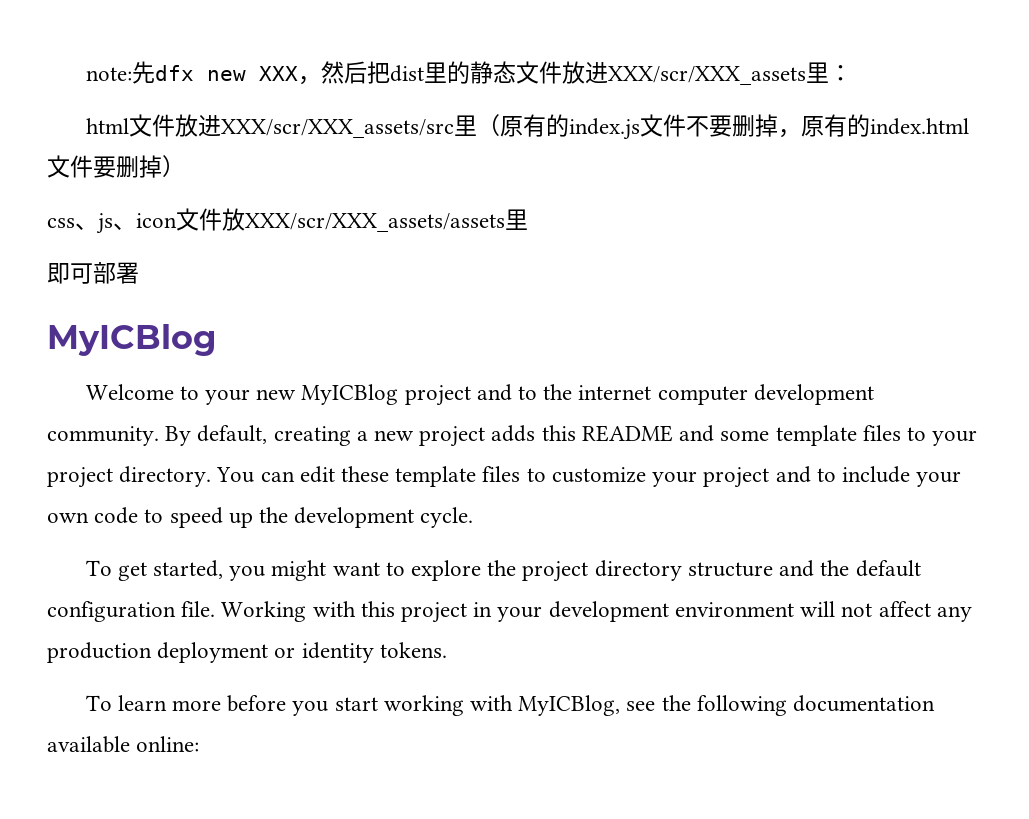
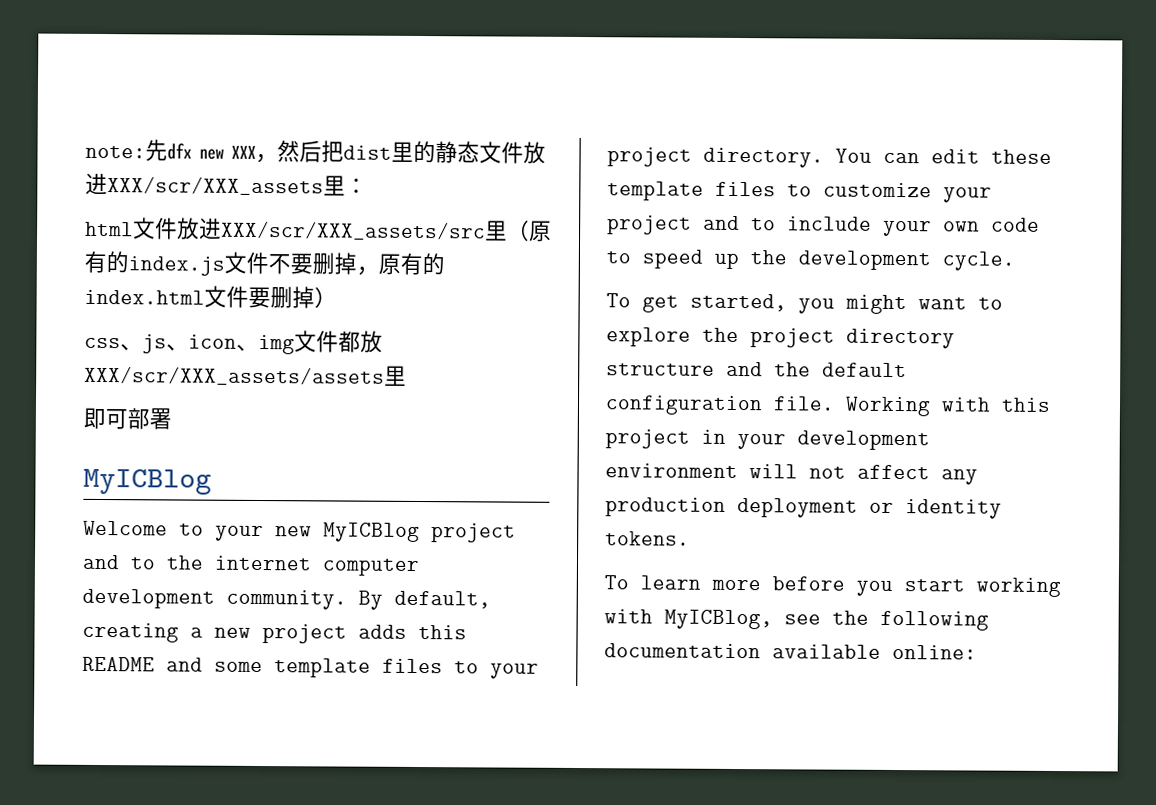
[176,208,222,231] 文件 -> [236,330,361,355] 、img文件都

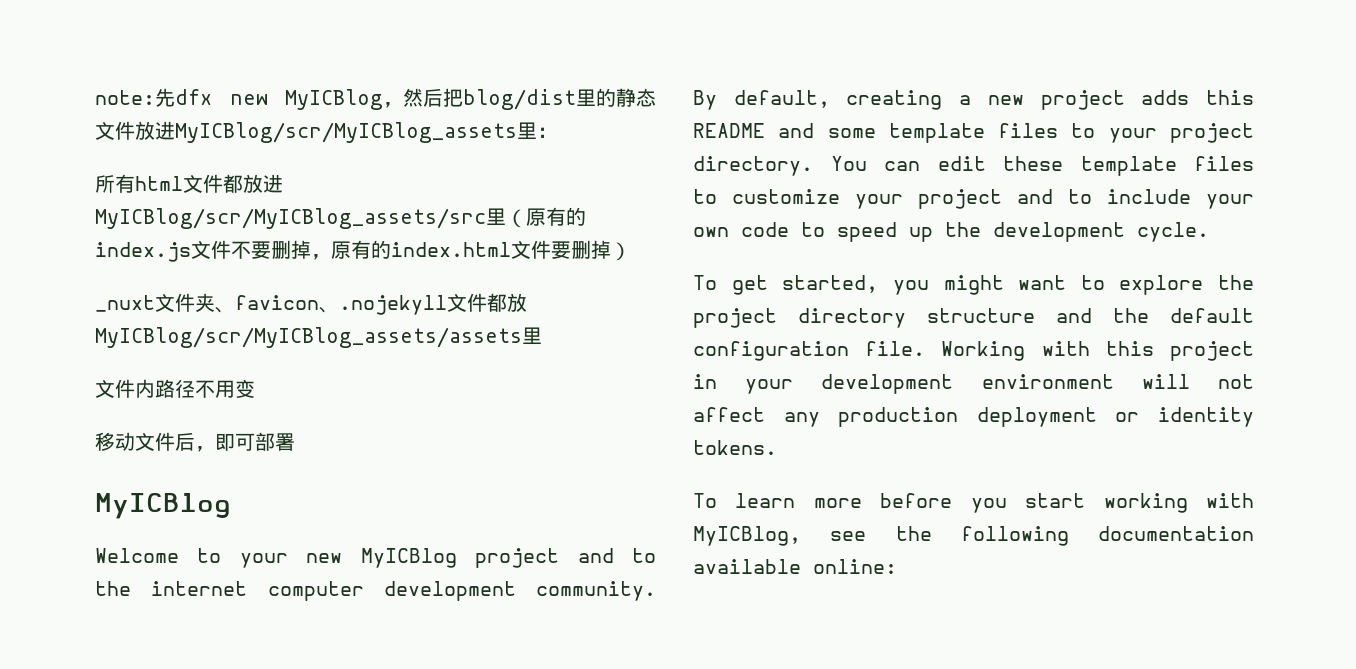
[231,145,256,159] XXX -> [285,89,383,110] MyICBlog
[343,145,392,160] dist -> [463,89,576,110] blog/dist
[107,176,324,196] XXX/scr/XXX_assets -> [175,122,517,143] MyICBlog/scr/MyICBlog_assets
(368, 186) none -> [95,174,135,193] 所有
[177,217,486,241] 放进XXX/scr/XXX_assets/src -> [223,174,283,193] [95,208,486,229] 都放进MyICBlog/scr/MyICBlog_assets/src
[84,330,383,355] [84,365,385,386] css、js、icon、img文件都放XXX/scr/XXX_assets/assets -> [95,293,527,315] [95,327,522,348] _nuxt文件夹、favicon、.nojekyll文件都放MyICBlog/scr/MyICBlog_assets/assets
(407, 375) none -> [95,379,255,398] [95,432,215,452] 文件内路径不用变 // 移动文件后，

